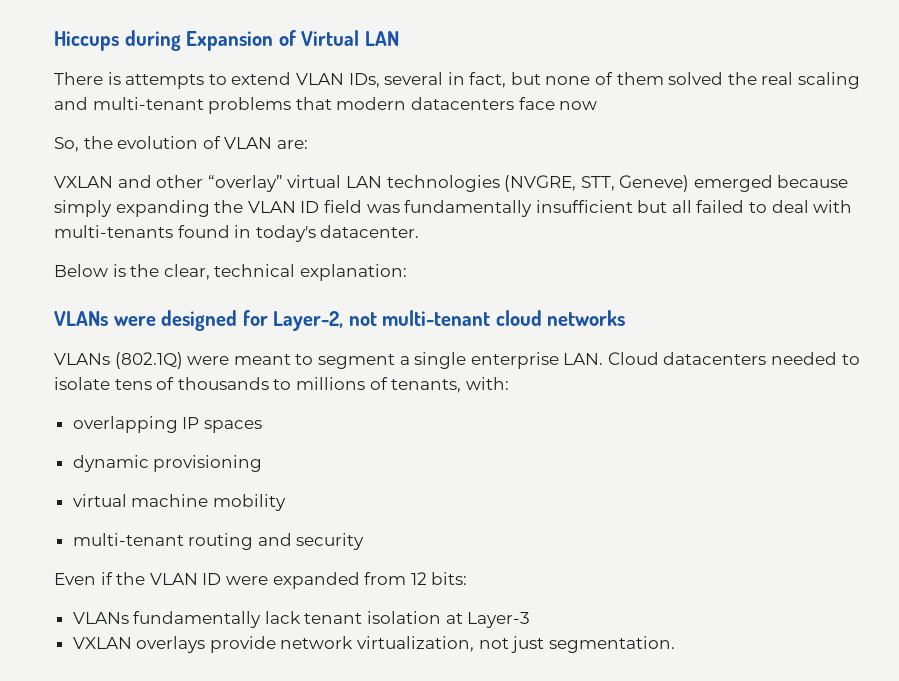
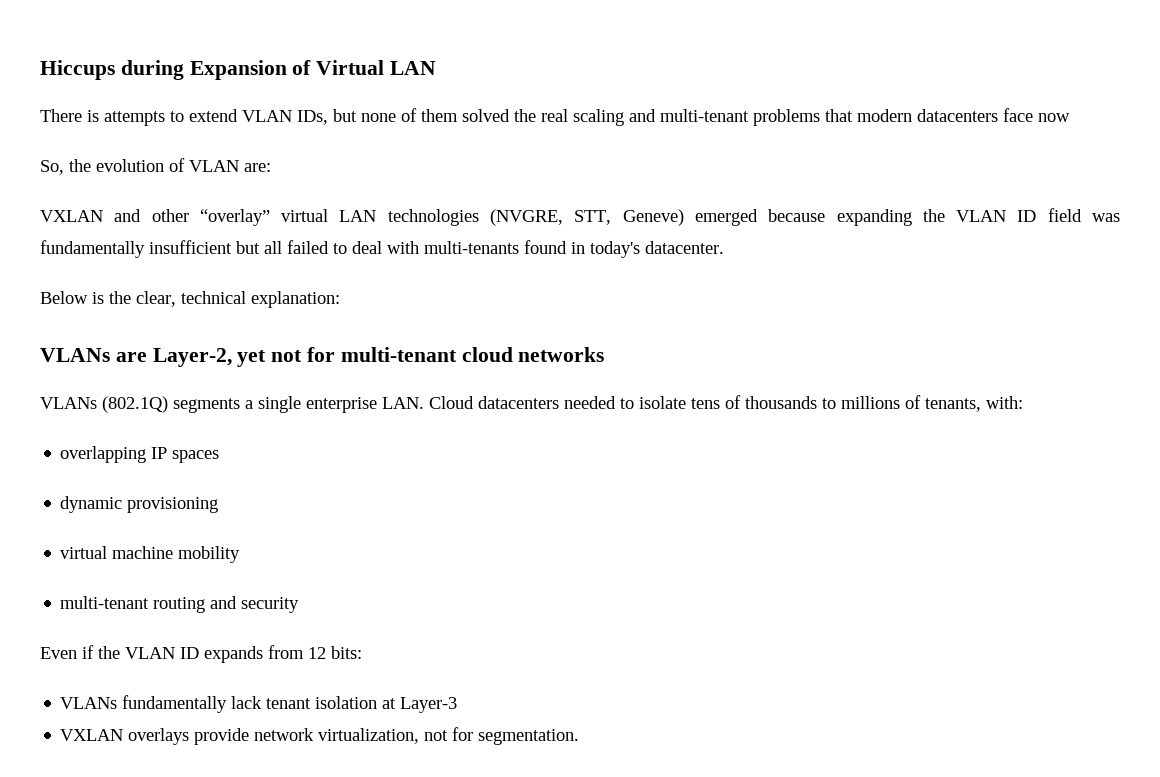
[384,72,507,88] several in fact, -> (328, 117) none
[54,200,112,217] simply -> (826, 215) none
[113,310,377,331] were designed for Layer-2, not -> [115,347,336,367] are Layer-2, yet not for
[187,354,395,369] were meant to segment -> [173,398,240,413] segments
[225,572,360,589] were expanded -> [204,646,263,663] expands
[511,636,545,653] just -> [452,727,474,741] for

